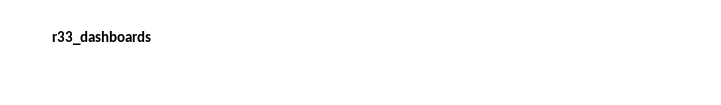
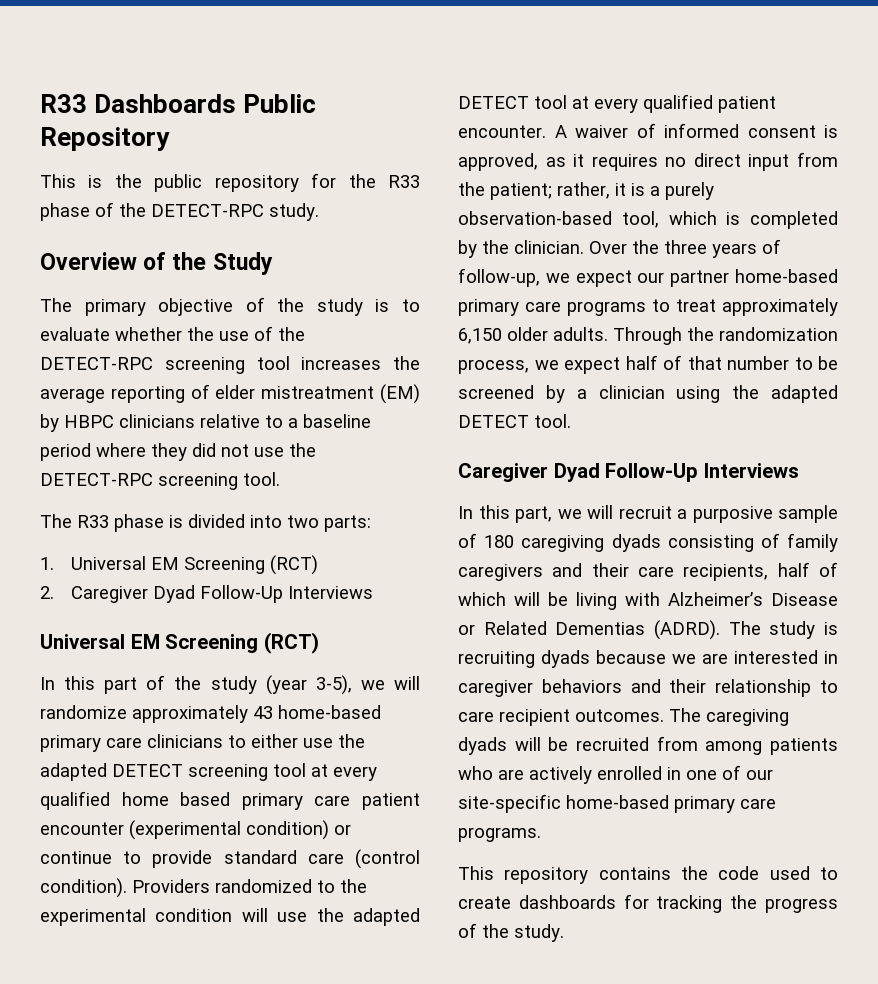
[52,31,151,45] r33_dashboards -> [40,94,317,113] [40,127,170,151] [40,173,420,192] [40,202,319,221] [40,252,273,275] [40,297,420,316] [40,326,305,341] [40,356,420,374] [40,384,421,404] [40,414,371,432] [40,443,316,461] [40,472,280,490] [40,514,371,532] [40,555,319,575] [40,585,374,603] [40,632,319,654] [40,675,420,695] [40,705,381,723] [40,734,365,752] [40,763,377,781] [40,791,420,810] [40,820,351,840] [40,849,420,869] [40,878,367,898] [40,908,420,926] [458,94,776,113] [458,123,838,138] [458,152,838,171] [458,182,714,200] [458,211,838,229] [458,239,781,258] [458,268,838,287] [458,298,838,316] [458,327,838,345] [458,355,838,374] [458,385,838,403] [458,414,571,428] [458,463,799,482] [458,505,838,523] [458,533,838,552] [458,562,838,581] [458,592,838,610] [458,620,838,640] [458,650,838,668] [458,679,838,697] [458,708,789,726] [458,736,838,755] [458,765,773,784] [458,794,776,813] [458,827,541,842] [458,866,838,884] [458,894,838,913] [458,923,564,942] R33 Dashboards Public Repository // This is the public repository for the R33 phase of the DETECT-RPC study. // Overview of the Study // The primary objective of the study is to evaluate whether the use of the DETECT-RPC screening tool increases the average reporting of elder mistreatment (EM) by HBPC clinicians relative to a baseline period where they did not use the DETECT-RPC screening tool. // The R33 phase is divided into two parts: // 1. Universal EM Screening (RCT) // 2. Caregiver Dyad Follow-Up Interviews // Universal EM Screening (RCT) // In this part of the study (year 3-5), we will randomize approximately 43 home-based primary care clinicians to either use the adapted DETECT screening tool at every qualified home based primary care patient encounter (experimental condition) or continue to provide standard care (control condition). Providers randomized to the experimental condition will use the adapted DETECT tool at every qualified patient encounter. A waiver of informed consent is approved, as it requires no direct input from the patient; rather, it is a purely observation-based tool, which is completed by the clinician. Over the three years of follow-up, we expect our partner home-based primary care programs to treat approximately 6,150 older adults. Through the randomization process, we expect half of that number to be screened by a clinician using the adapted DETECT tool. // Caregiver Dyad Follow-Up Interviews // In this part, we will recruit a purposive sample of 180 caregiving dyads consisting of family caregivers and their care recipients, half of which will be living with Alzheimer’s Disease or Related Dementias (ADRD). The study is recruiting dyads because we are interested in caregiver behaviors and their relationship to care recipient outcomes. The caregiving dyads will be recruited from among patients who are actively enrolled in one of our site-specific home-based primary care programs. // This repository contains the code used to create dashboards for tracking the progress of the study.

